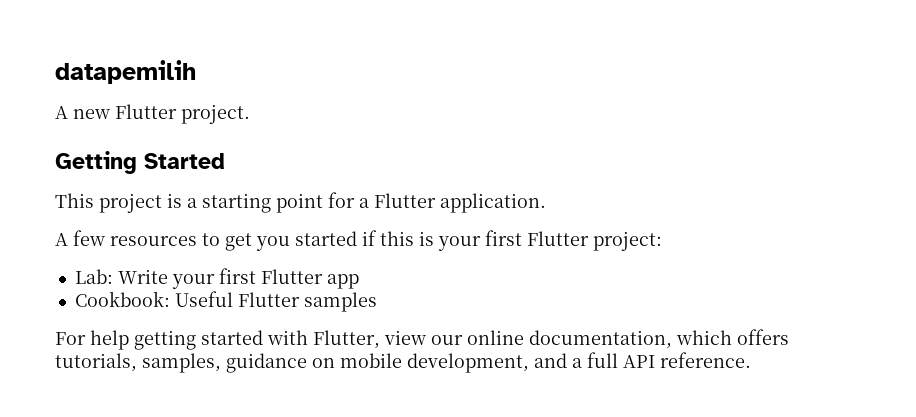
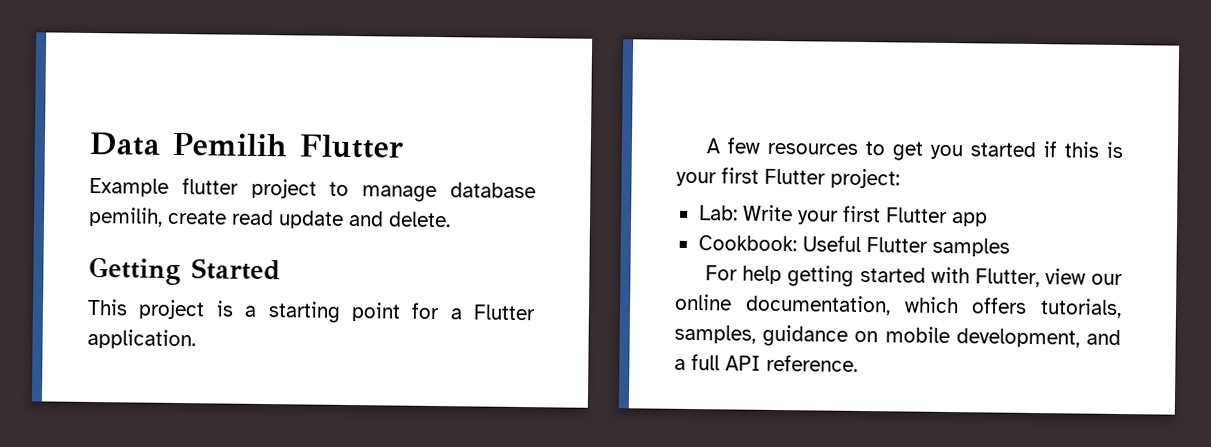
[55,60,196,84] [55,104,250,124] datapemilih // A new Flutter project. -> [89,131,404,159] [89,177,536,203] [88,206,451,229] Data Pemilih Flutter // Example flutter project to manage database pemilih, create read update and delete.

